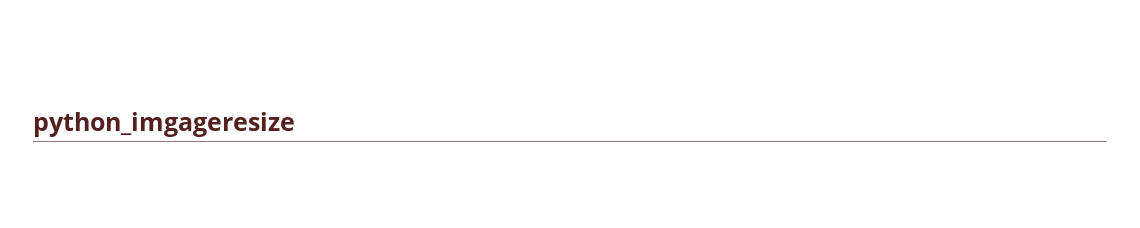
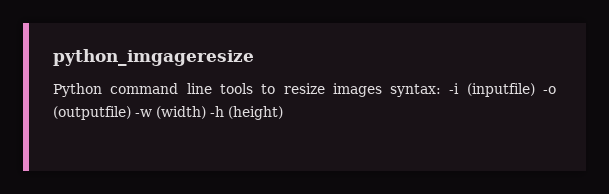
(295, 124) none -> [53,83,556,97] [53,106,283,120] // Python command line tools to resize images syntax: -i (inputfile) -o (outputfile) -w (width) -h (height)

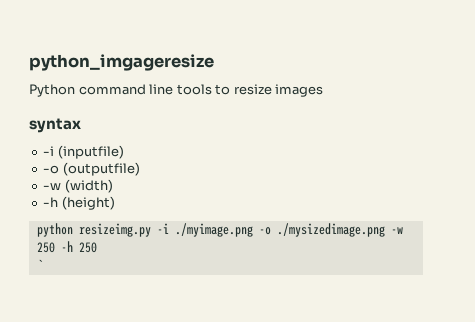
[390,84,442,97] syntax: -> [29,118,81,133] // syntax //
(535, 90) none -> (124, 152) //
(131, 113) none -> (140, 169) //
(206, 112) none -> (113, 186) //
(283, 113) none -> [36,223,403,237] [36,241,97,253] [36,259,43,270] // python resizeimg.py -i ./myimage.png -o ./mysizedimage.png -w 250 -h 250 // `

